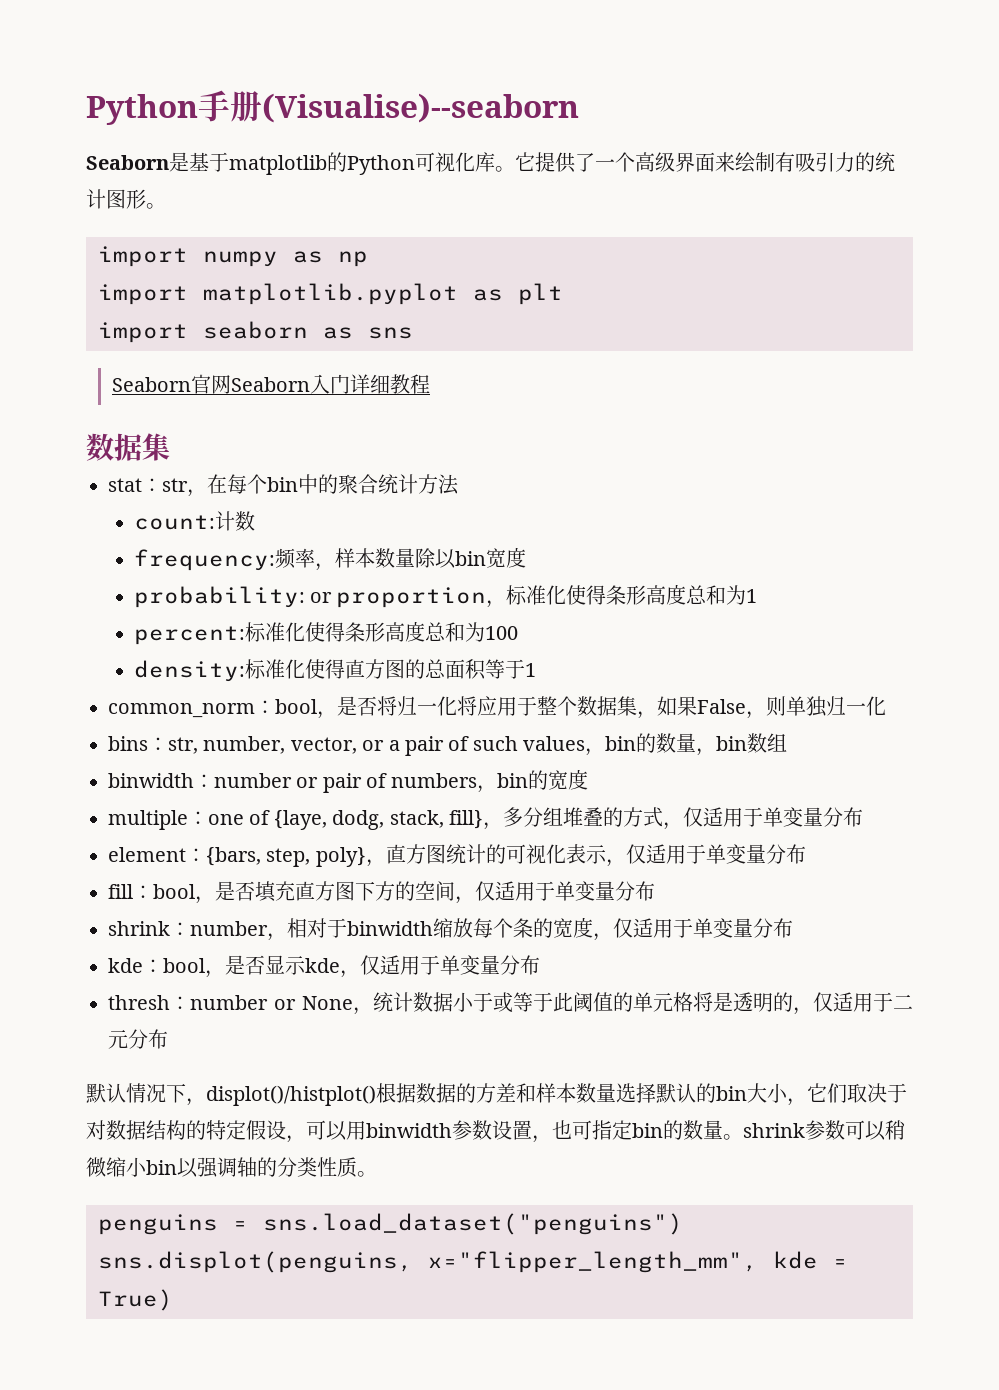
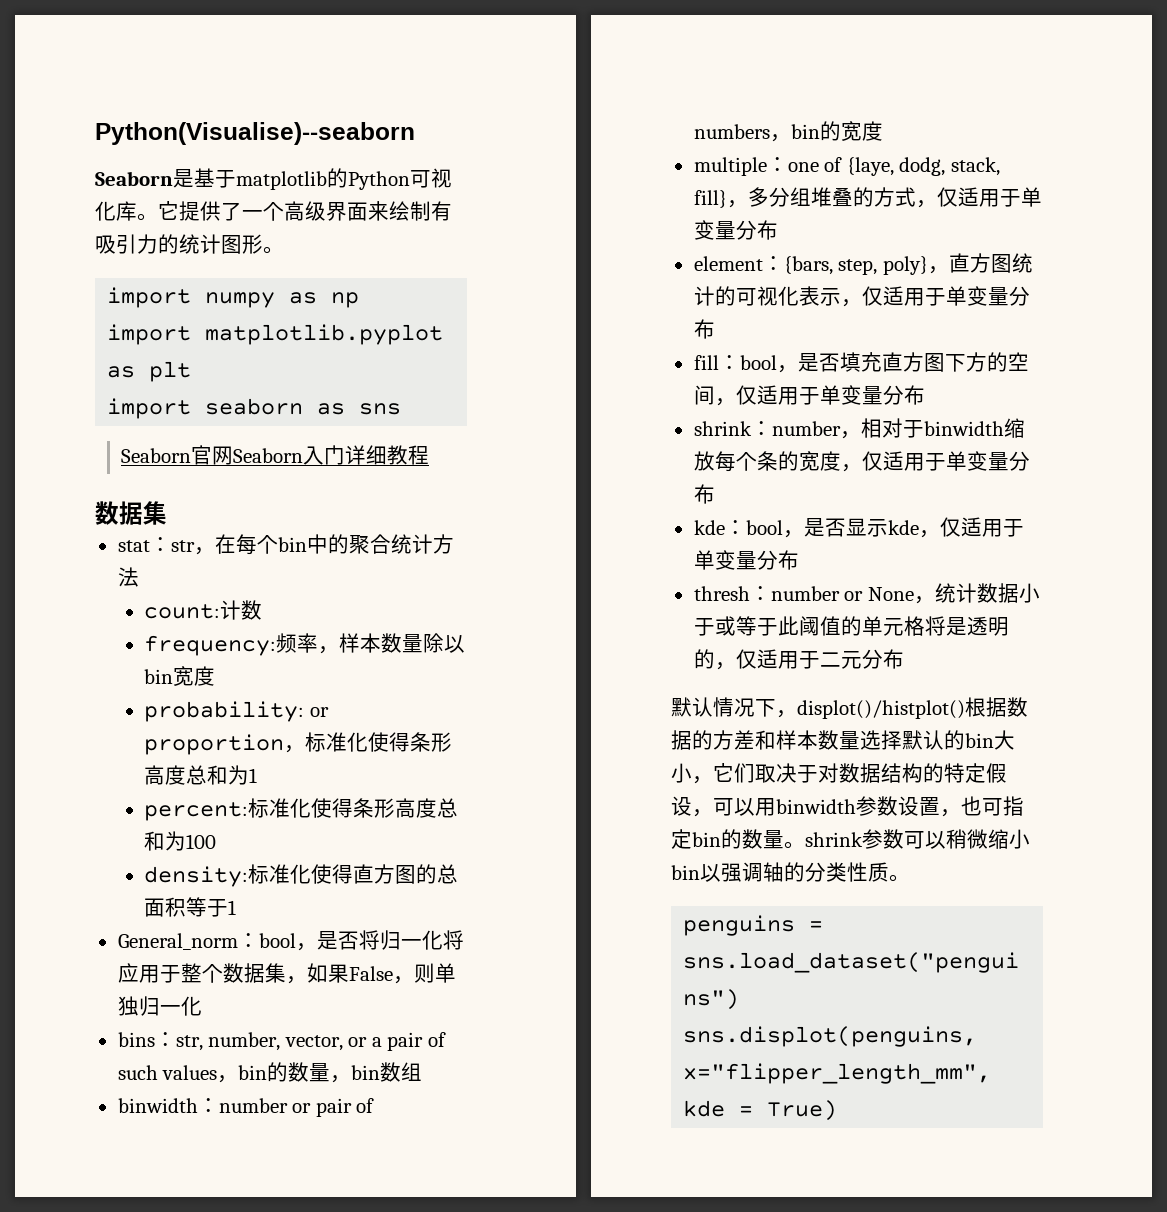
[86,90,579,125] Python手册(Visualise)--seaborn -> [95,122,415,145] Python(Visualise)--seaborn
[108,703,255,718] common_norm -> [117,933,238,950] General_norm

